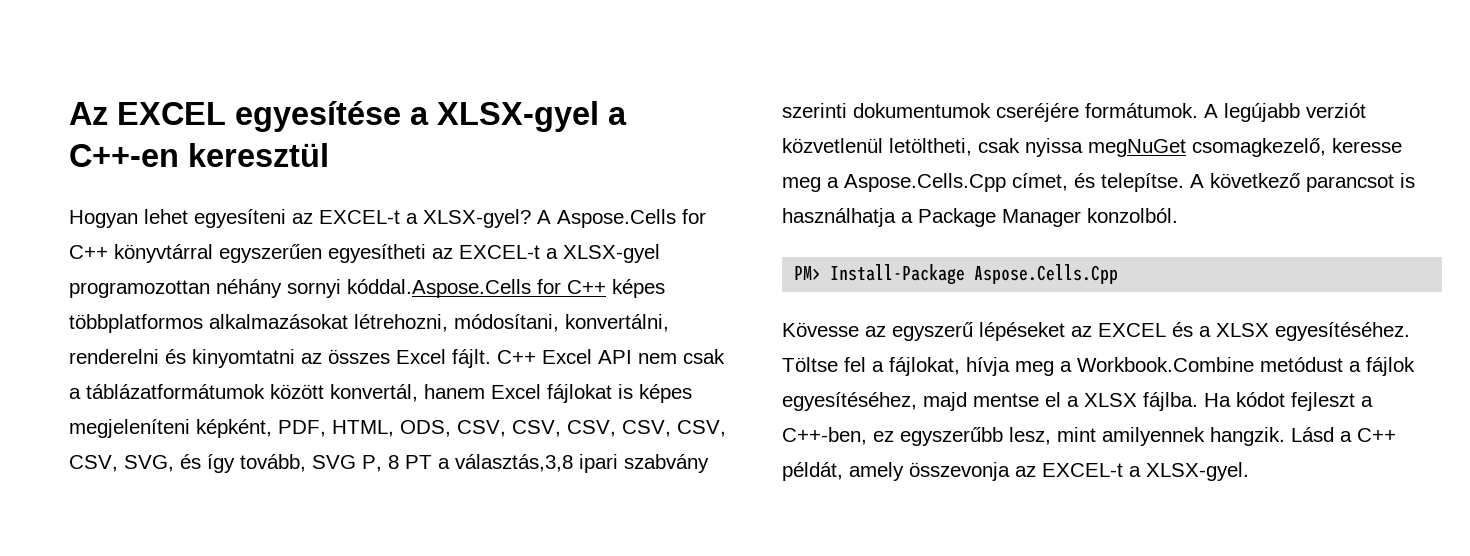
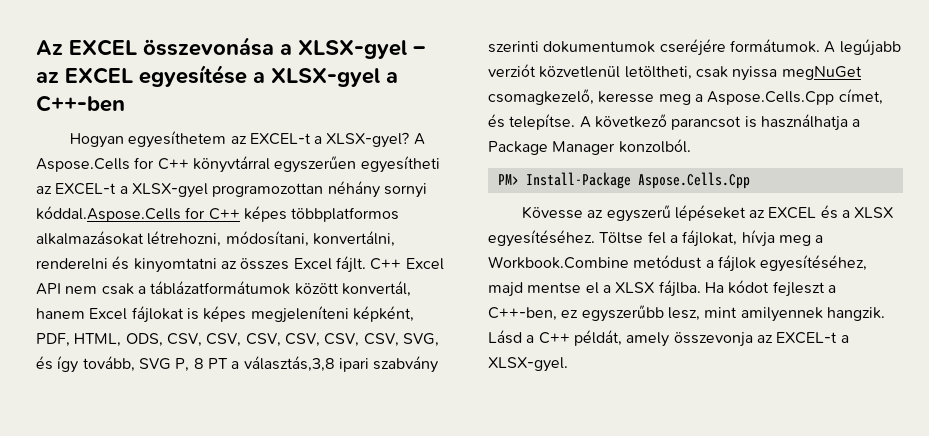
(226, 113) none -> [143,37,425,59] [36,67,133,84] összevonása a XLSX-gyel – az EXCEL
[69,143,329,167] C++-en keresztül -> [36,95,125,112] C++-ben
[144,209,286,228] lehet egyesíteni -> [128,131,227,148] egyesíthetem

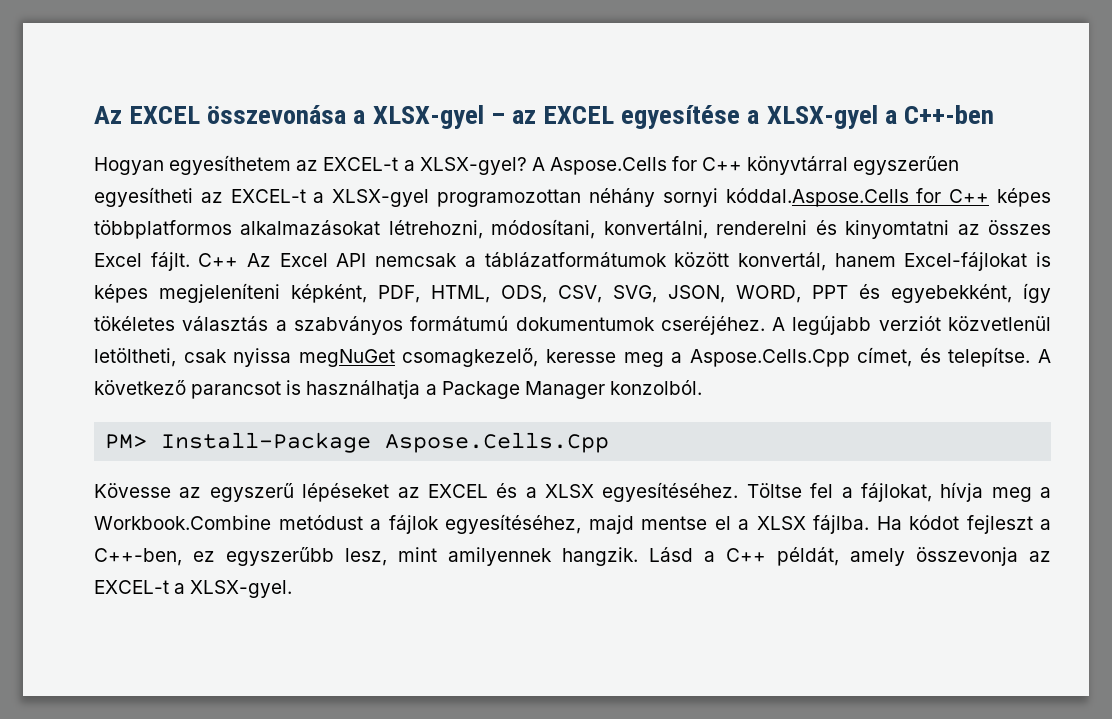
(402, 264) none -> [247,253,272,267] Az
[65,283,134,295] nem csak -> [375,253,458,267] nemcsak
[89,306,184,323] Excel fájlokat -> [904,252,1028,271] Excel-fájlokat
[206,333,439,347] [36,356,439,373] [488,39,820,56] CSV, CSV, CSV, CSV, CSV, SVG, és így tovább, SVG P, 8 PT a választás,3,8 ipari szabvány szerinti dokumentumok cseréjére formátumok. -> [613,283,1051,303] [94,315,765,335] SVG, JSON, WORD, PPT és egyebekként, így tökéletes választás a szabványos formátumú dokumentumok cseréjéhez.

